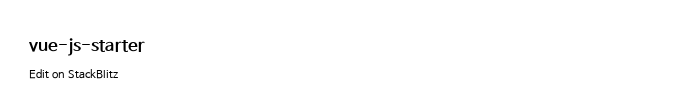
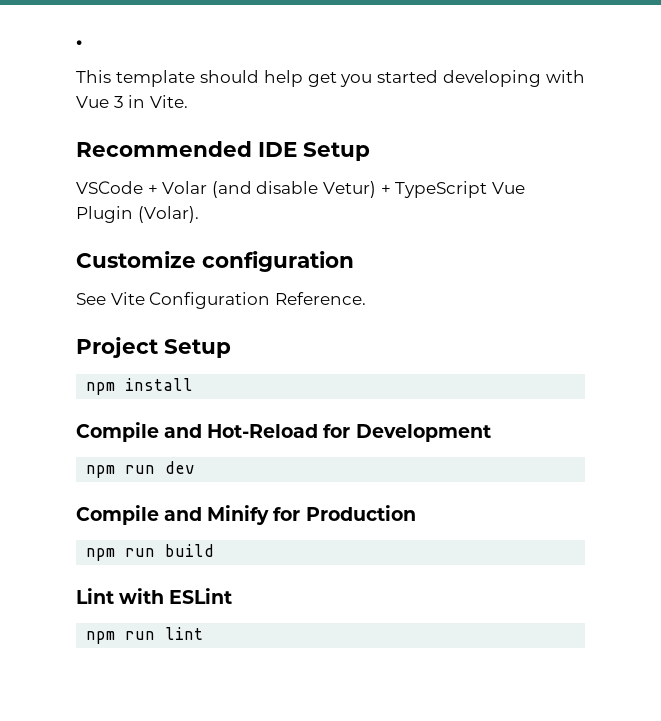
[28,38,145,56] [29,69,118,79] vue-js-starter // Edit on StackBlitz -> [76,40,82,45] [76,70,585,87] [76,95,188,108] [76,141,370,161] [76,181,525,198] [76,206,199,223] [76,251,354,272] [76,292,366,309] [76,337,231,358] [86,378,194,395] [76,422,491,442] [86,461,196,478] [76,505,416,525] [86,544,215,561] [76,588,233,604] [86,627,204,644] . // This template should help get you started developing with Vue 3 in Vite. // Recommended IDE Setup // VSCode + Volar (and disable Vetur) + TypeScript Vue Plugin (Volar). // Customize configuration // See Vite Configuration Reference. // Project Setup // npm install // Compile and Hot-Reload for Development // npm run dev // Compile and Minify for Production // npm run build // Lint with ESLint // npm run lint

